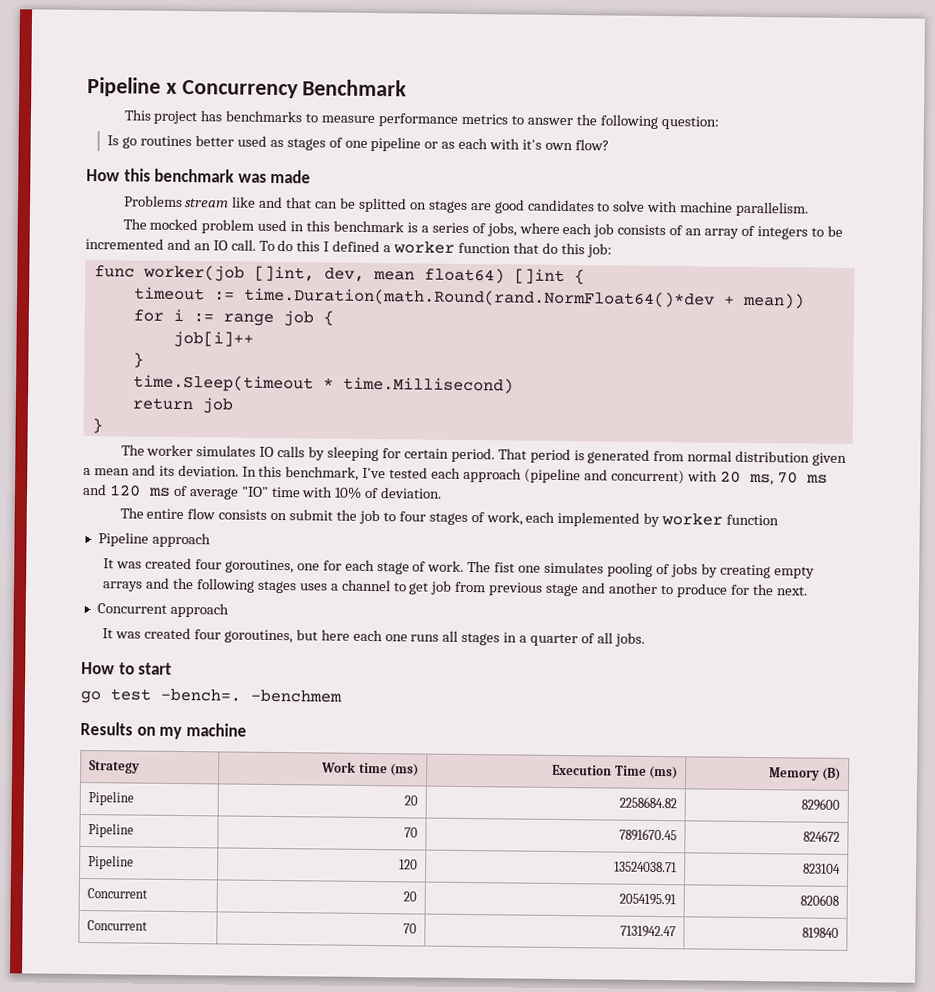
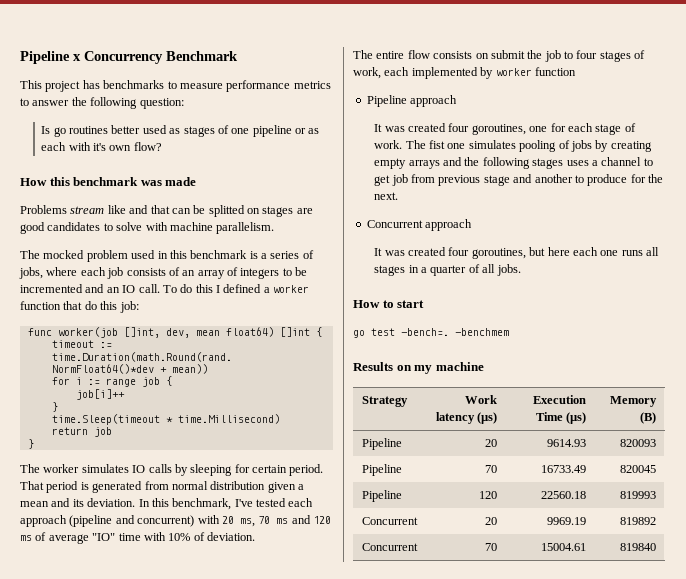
[358,762,420,777] time (ms) -> [435,412,498,424] latency (µs)
[649,765,679,780] (ms) -> [566,412,587,424] (µs)
[619,796,678,809] [801,798,841,811] 2258684.82 | 829600 -> [547,439,587,447] [620,439,657,447] 9614.93 | 820093
[619,828,678,842] [803,830,841,842] 7891670.45 | 824672 -> [541,465,587,473] [620,465,657,473] 16733.49 | 820045
[614,861,678,873] [803,863,842,874] 13524038.71 | 823104 -> [541,491,587,499] [620,491,657,499] 22560.18 | 819993
[619,893,677,906] [800,894,840,906] 2054195.91 | 820608 -> [547,517,587,525] [620,517,657,525] 9969.19 | 819892
[620,925,677,938] 7131942.47 -> [541,543,587,551] 15004.61

